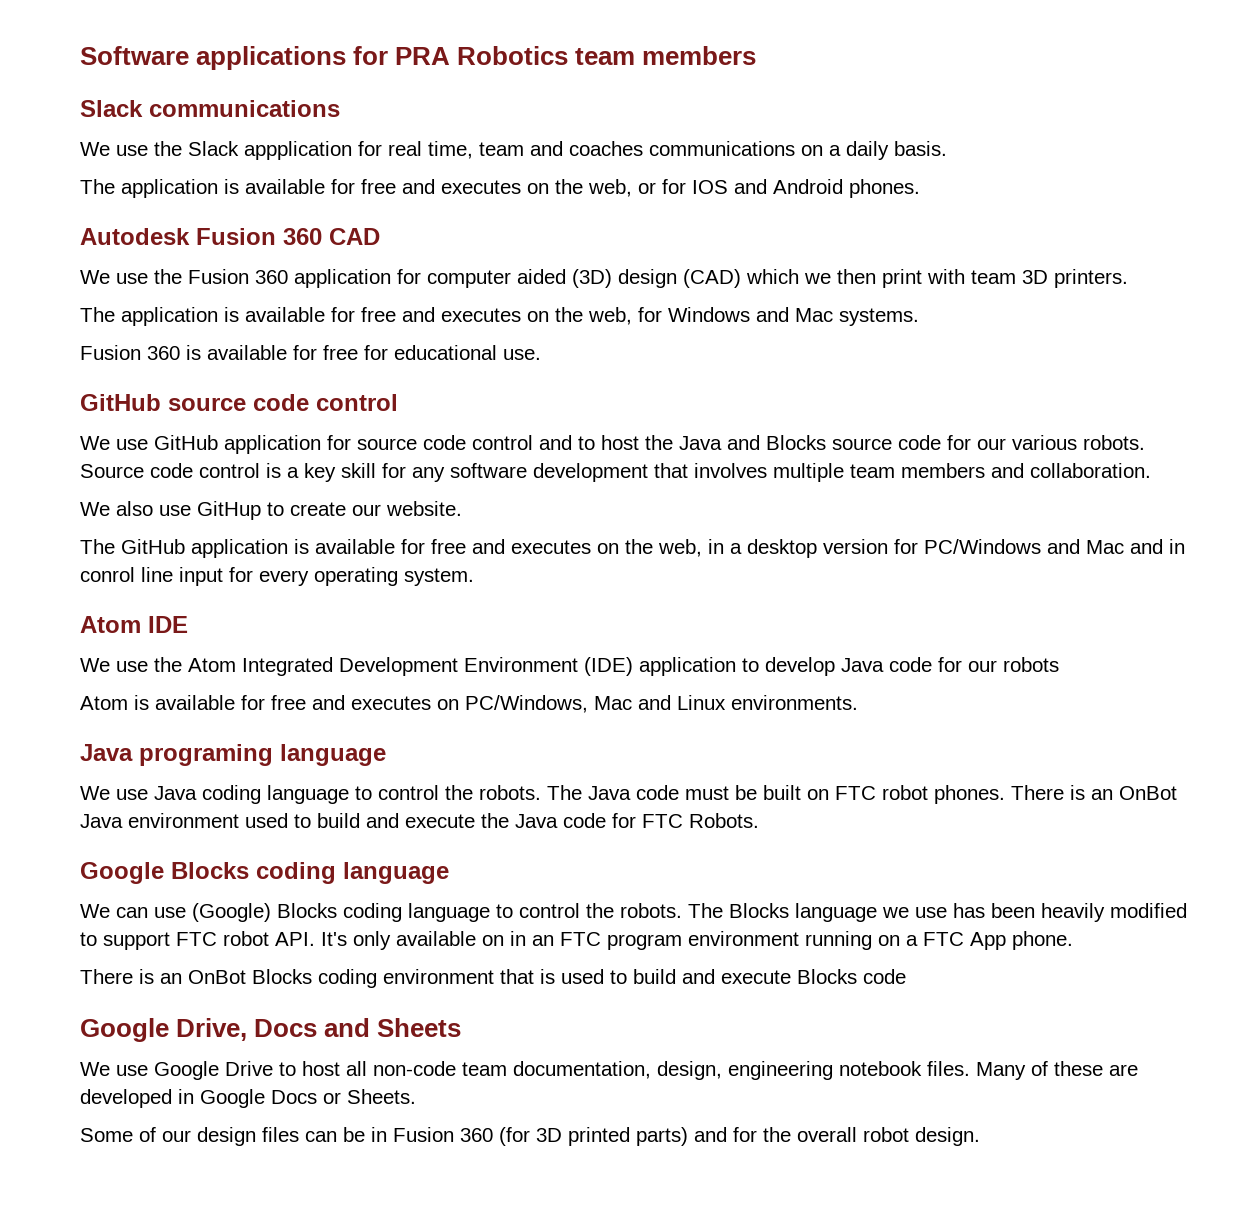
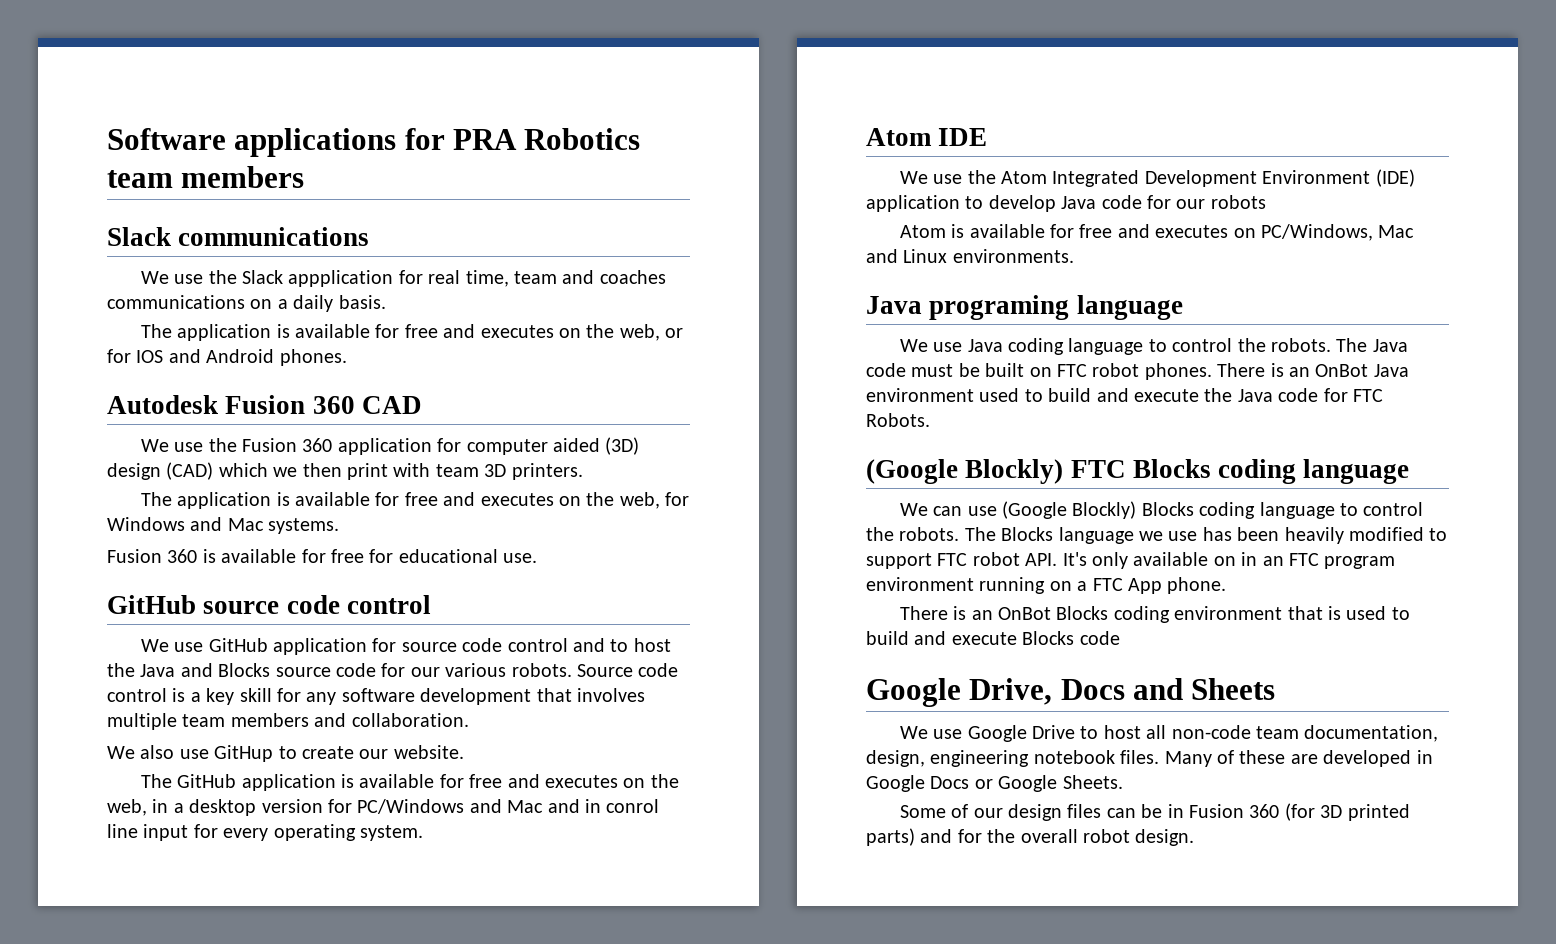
[80,862,164,884] Google -> [866,459,1126,484] (Google Blockly) FTC
[192,903,271,922] (Google) -> [1001,501,1137,519] (Google Blockly)
(341, 1098) none -> [998,775,1058,792] Google

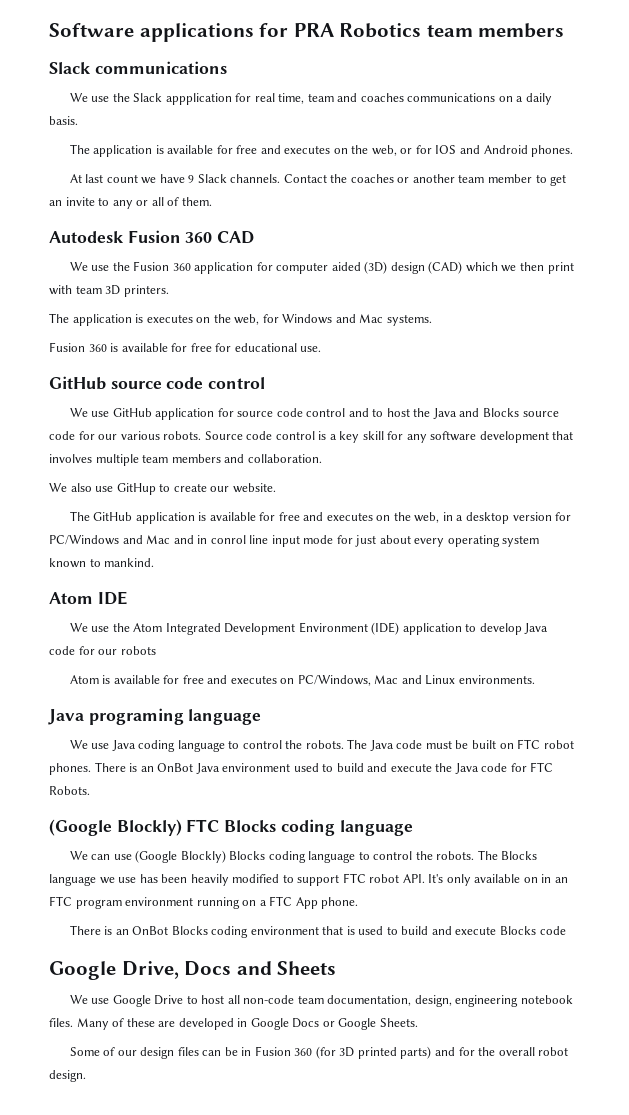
(347, 357) none -> [69,174,567,186] [49,197,212,209] // At last count we have 9 Slack channels. Contact the coaches or another team member to get an invite to any or all of them.
[294,492,476,506] available for free and -> (144, 318) none
[193,824,423,841] for every operating system. -> [303,535,540,547] [49,558,155,568] mode for just about every operating system known to mankind.

